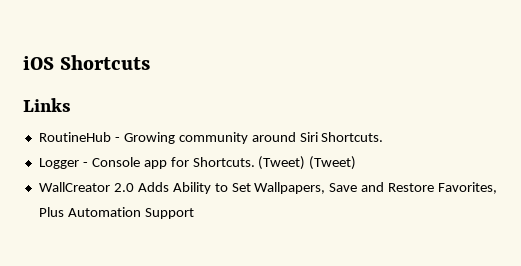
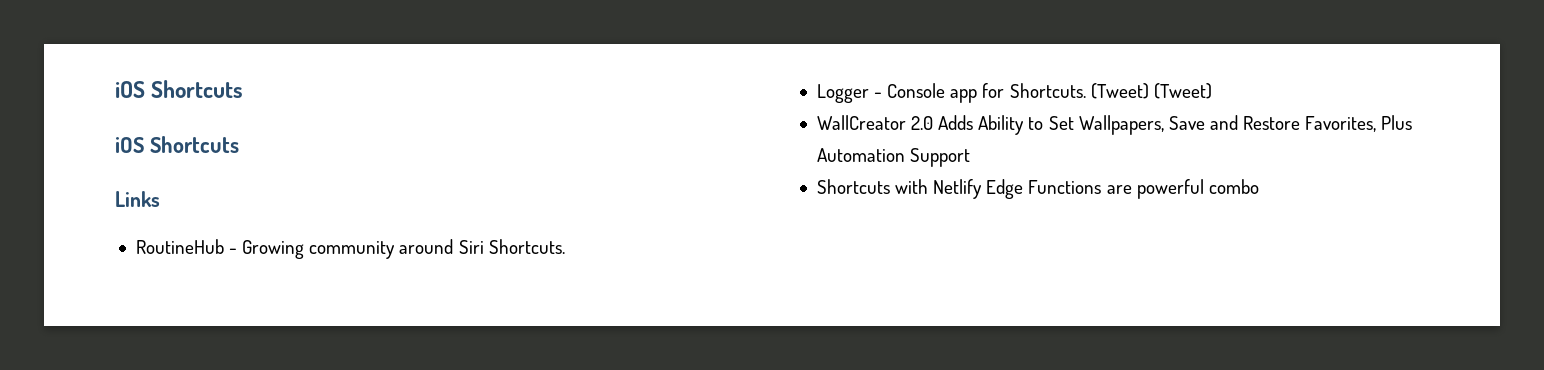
[23,55,151,70] iOS Shortcuts -> [115,80,244,98] [115,136,239,153] iOS Shortcuts // iOS Shortcuts
(194, 213) none -> [816,179,1259,199] // Shortcuts with Netlify Edge Functions are powerful combo

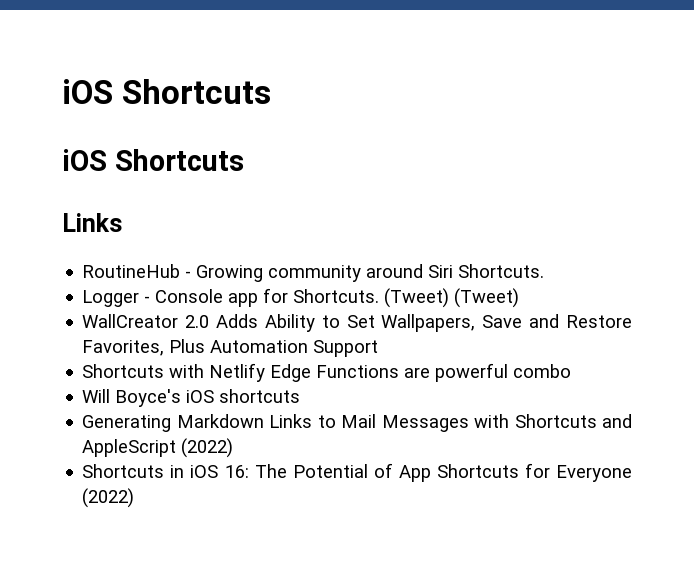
(1259, 186) none -> [82,389,301,407] [82,414,632,432] [82,438,234,458] [82,463,632,482] [82,488,135,508] // Will Boyce's iOS shortcuts // Generating Markdown Links to Mail Messages with Shortcuts and AppleScript (2022) // Shortcuts in iOS 16: The Potential of App Shortcuts for Everyone (2022)

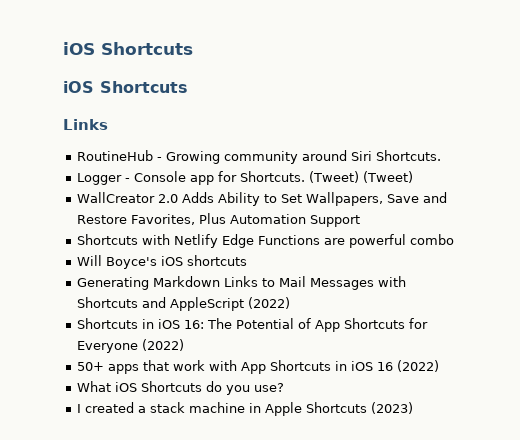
(135, 498) none -> [76,360,439,374] [76,381,284,395] [76,402,413,416] // 50+ apps that work with App Shortcuts in iOS 16 (2022) // What iOS Shortcuts do you use? // I created a stack machine in Apple Shortcuts (2023)

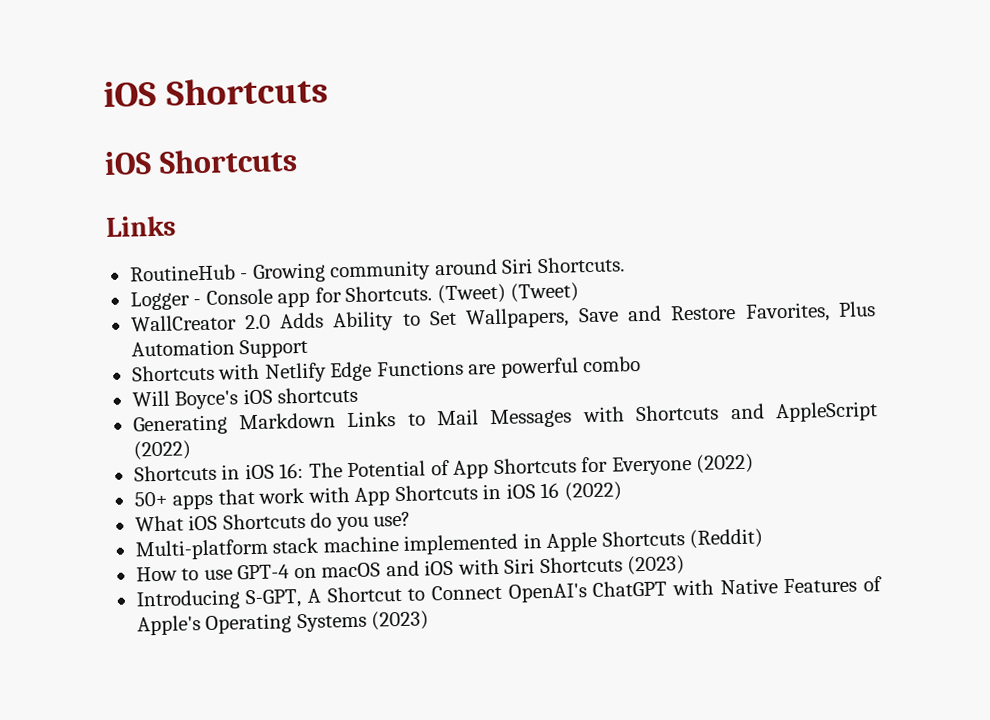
[76,402,146,413] I created a -> [134,538,269,561] Multi-platform
(245, 407) none -> [403,533,519,555] implemented
(367, 407) none -> [689,528,764,550] [135,555,686,582] [135,576,882,611] [136,612,367,636] (Reddit) // How to use GPT-4 on macOS and iOS with Siri Shortcuts (2023) // Introducing S-GPT, A Shortcut to Connect OpenAI's ChatGPT with Native Features of Apple's Operating Systems

